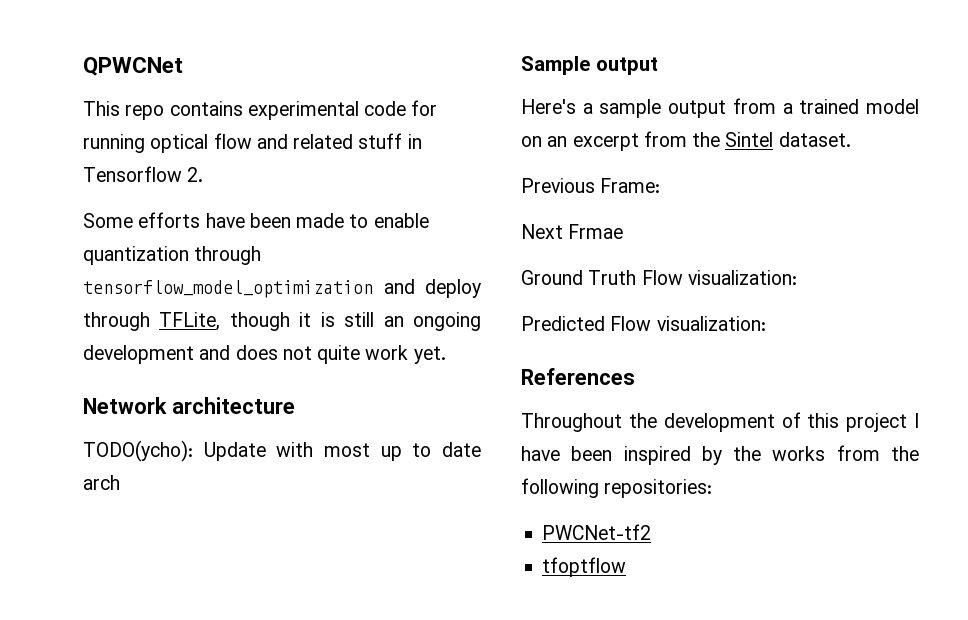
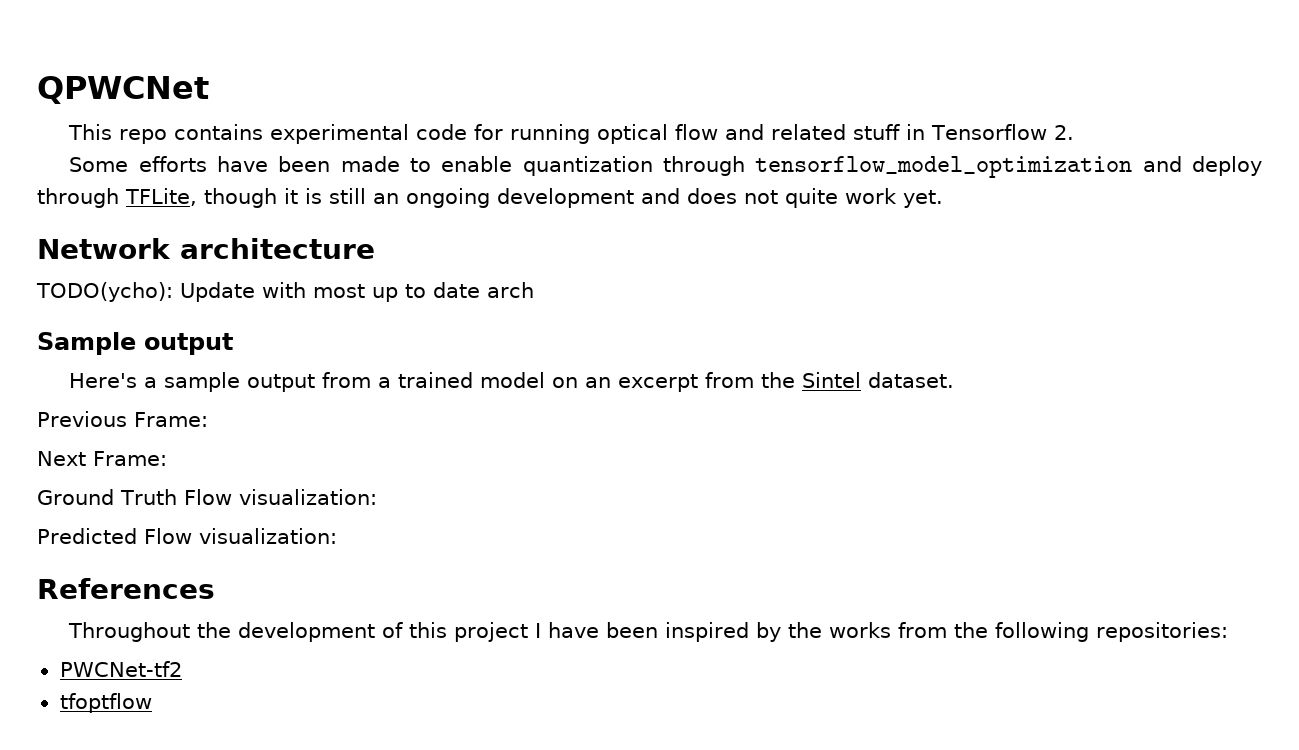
[568,224,624,239] Frmae -> [93,451,167,466] Frame:

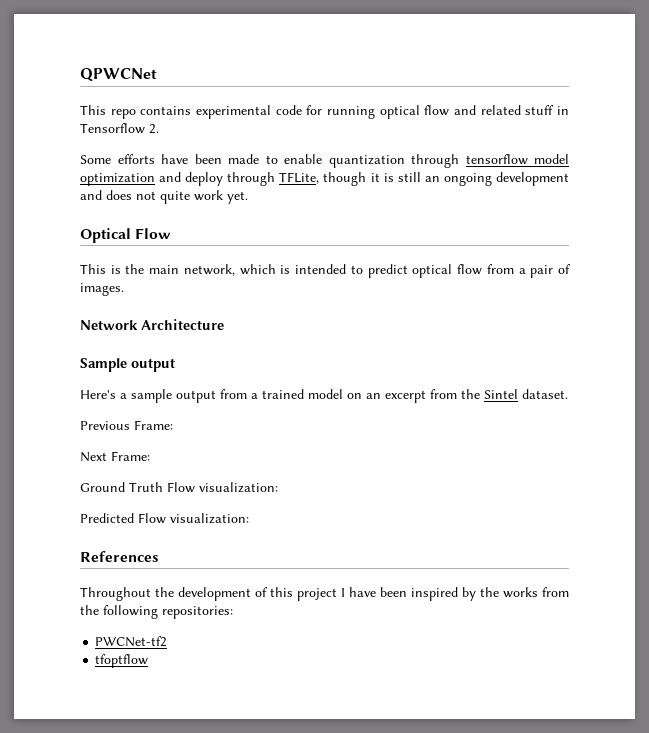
[755,156,1133,178] tensorflow_model_optimization -> [465,154,569,165] [80,173,155,186] tensorflow model optimization
[37,238,375,259] [36,282,534,302] Network architecture // TODO(ycho): Update with most up to date arch -> [80,228,172,243] [80,264,572,278] [80,283,124,296] [80,319,224,330] Optical Flow // This is the main network, which is intended to predict optical flow from a pair of images. // Network Architecture

